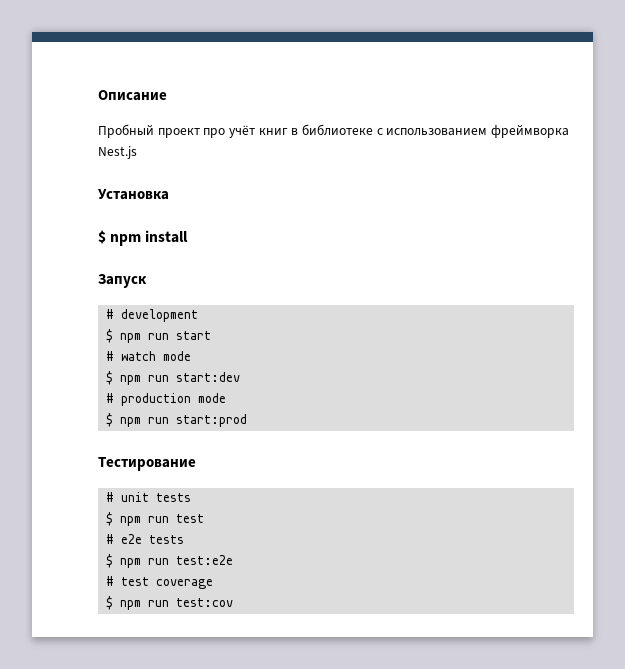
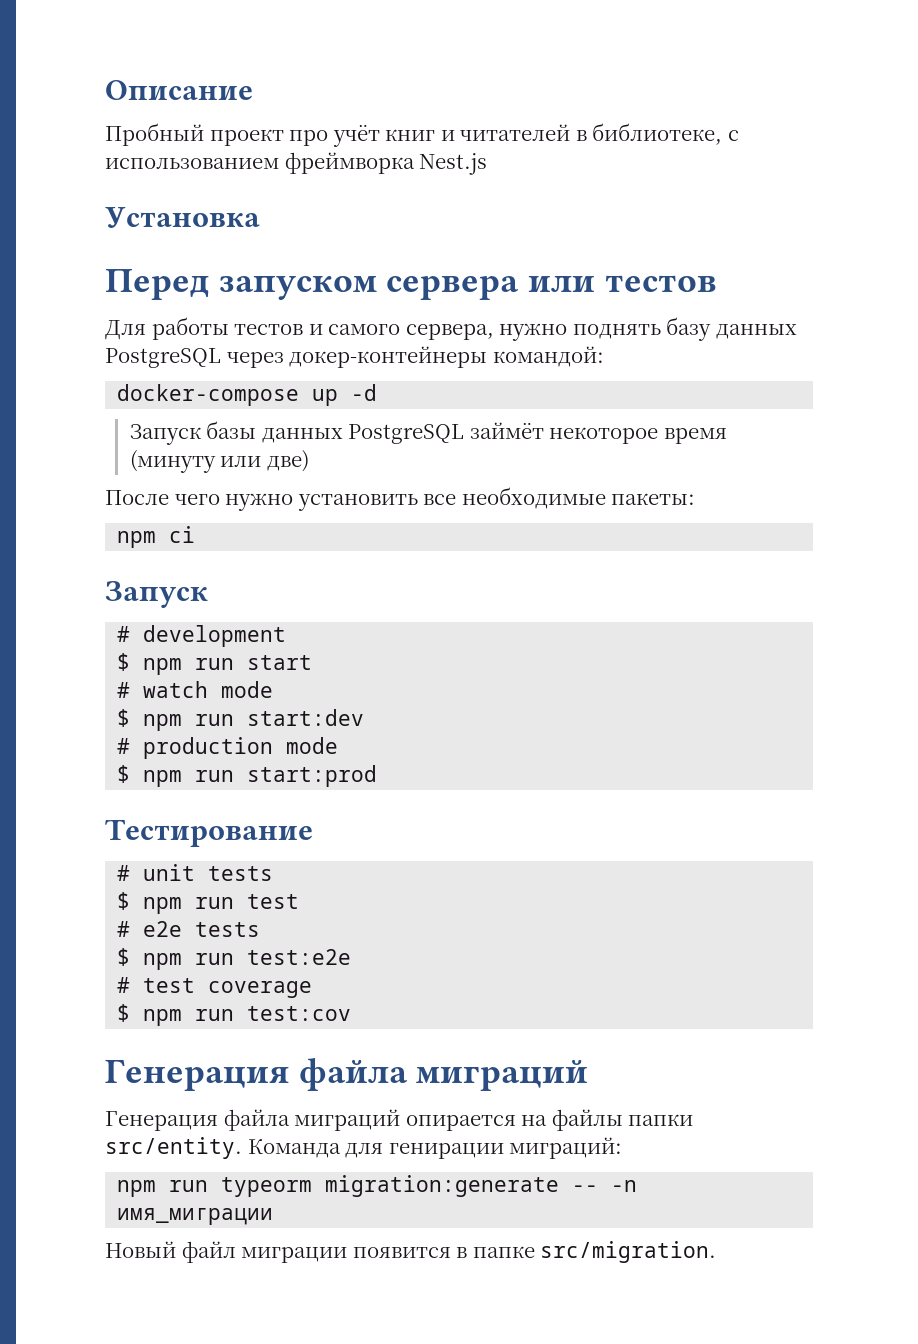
[291,124,373,136] в библиотеке -> [440,123,723,145] и читателей в библиотеке,
[98,230,189,246] $ npm install -> [105,269,717,300] [105,317,797,341] [105,346,604,368] [117,384,378,406] [129,421,727,445] [129,450,309,473] [105,487,696,511] [117,526,196,548] Перед запуском сервера или тестов // Для работы тестов и самого сервера, нужно поднять базу данных PostgreSQL через докер-контейнеры командой: // docker-compose up -d // Запуск базы данных PostgreSQL займёт некоторое время (минуту или две) // После чего нужно установить все необходимые пакеты: // npm ci
(234, 602) none -> [105,1058,589,1091] [105,1109,694,1131] [105,1137,623,1159] [117,1175,638,1197] [117,1208,274,1225] [105,1241,717,1263] // Генерация файла миграций // Генерация файла миграций опирается на файлы папки src/entity. Команда для генирации миграций: // npm run typeorm migration:generate -- -n имя_миграции // Новый файл миграции появится в папке src/migration.

